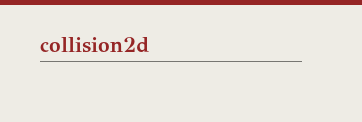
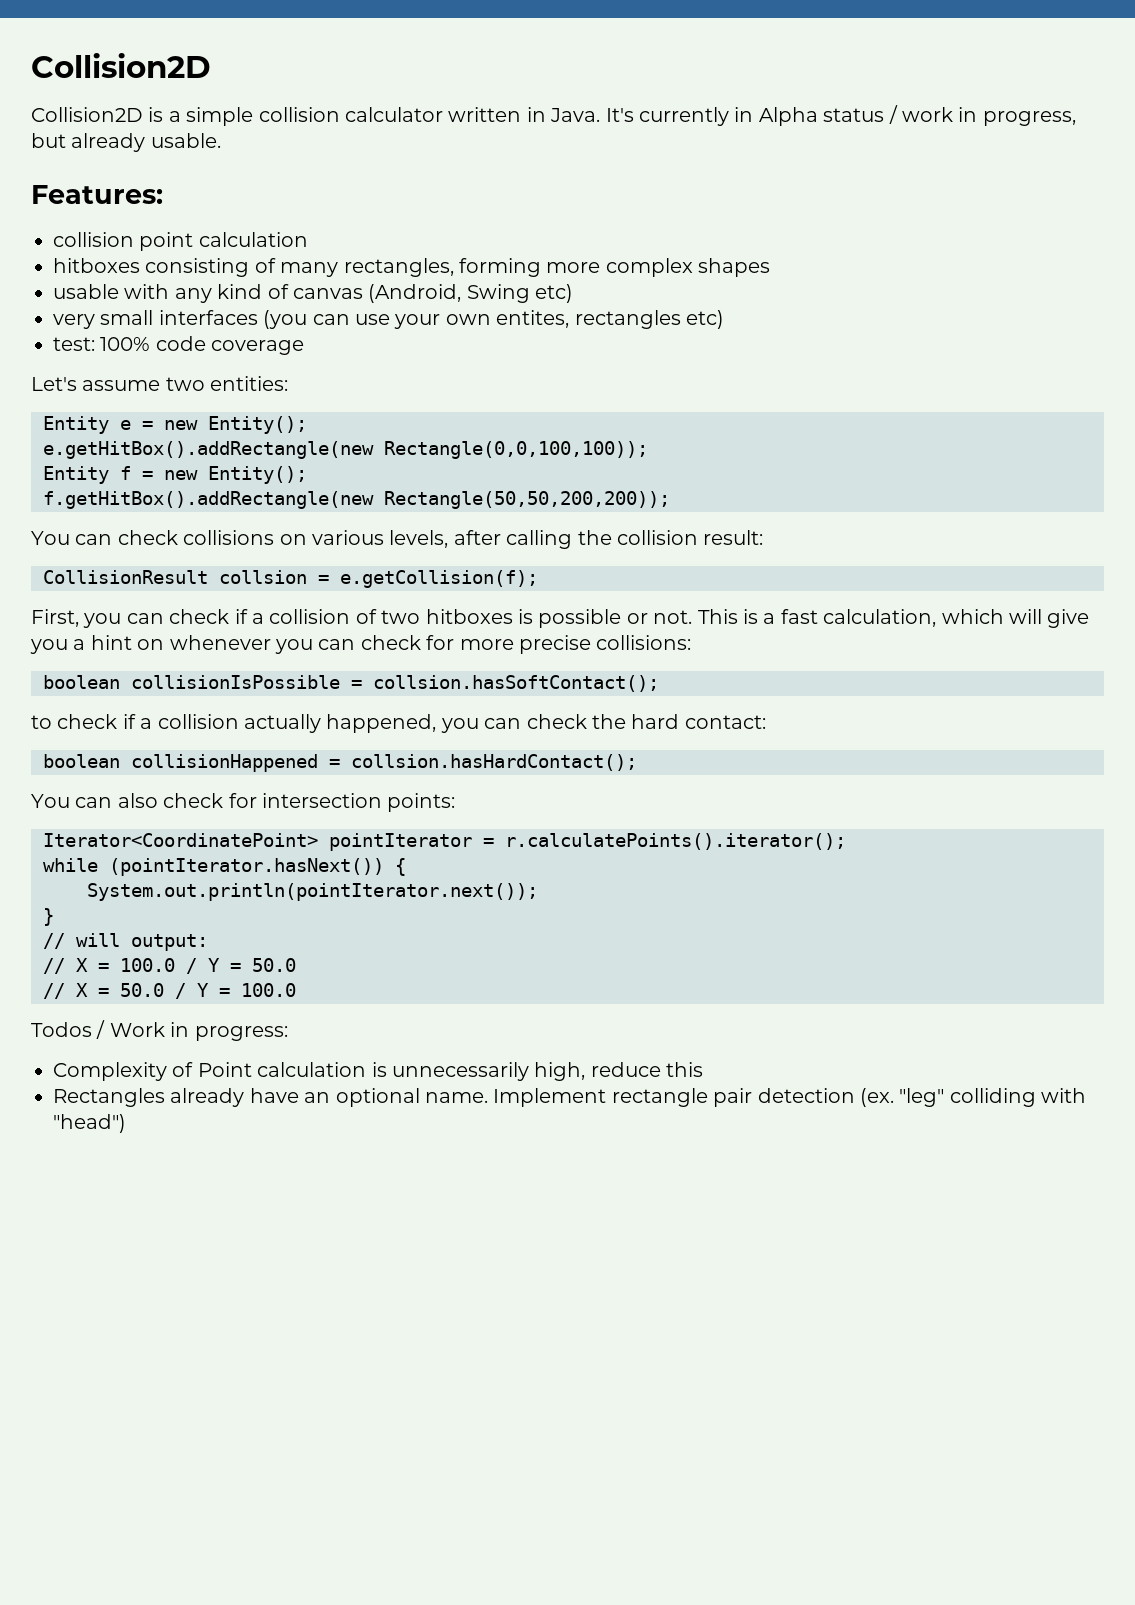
[40,37,149,53] collision2d -> [31,53,211,78] [31,105,1076,126] [31,133,221,152] [31,185,163,204] [53,232,308,251] [53,258,771,277] [53,284,574,303] [53,310,724,329] [53,336,305,355] [31,376,289,391] [43,416,307,434] [43,441,648,459] [43,466,307,484] [43,491,670,509] [31,530,764,549] [43,570,538,588] [31,609,1090,628] [30,635,692,654] [43,675,659,692] [31,714,766,733] [43,754,637,772] [31,793,456,812] [43,833,846,851] [43,858,406,876] [87,883,538,901] [43,908,54,926] [43,933,208,951] [43,958,296,974] [43,983,296,999] [31,1020,288,1041] [53,1062,704,1081] [53,1088,1087,1107] [53,1114,126,1133] Collision2D // Collision2D is a simple collision calculator written in Java. It's currently in Alpha status / work in progress, but already usable. // Features: // collision point calculation // hitboxes consisting of many rectangles, forming more complex shapes // usable with any kind of canvas (Android, Swing etc) // very small interfaces (you can use your own entites, rectangles etc) // test: 100% code coverage // Let's assume two entities: // Entity e = new Entity(); // e.getHitBox().addRectangle(new Rectangle(0,0,100,100)); // Entity f = new Entity(); // f.getHitBox().addRectangle(new Rectangle(50,50,200,200)); // You can check collisions on various levels, after calling the collision result: // CollisionResult collsion = e.getCollision(f); // First, you can check if a collision of two hitboxes is possible or not. This is a fast calculation, which will give you a hint on whenever you can check for more precise collisions: // boolean collisionIsPossible = collsion.hasSoftContact(); // to check if a collision actually happened, you can check the hard contact: // boolean collisionHappened = collsion.hasHardContact(); // You can also check for intersection points: // Iterator<CoordinatePoint> pointIterator = r.calculatePoints().iterator(); // while (pointIterator.hasNext()) { // System.out.println(pointIterator.next()); // } // // will output: // // X = 100.0 / Y = 50.0 // // X = 50.0 / Y = 100.0 // Todos / Work in progress: // Complexity of Point calculation is unnecessarily high, reduce this // Rectangles already have an optional name. Implement rectangle pair detection (ex. "leg" colliding with "head")

